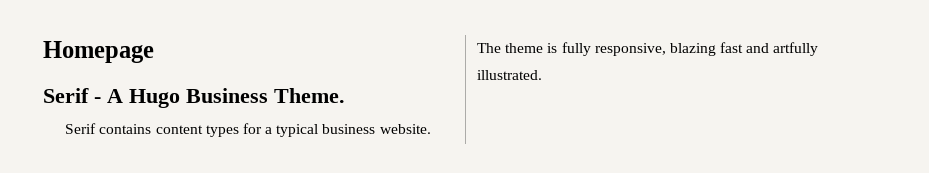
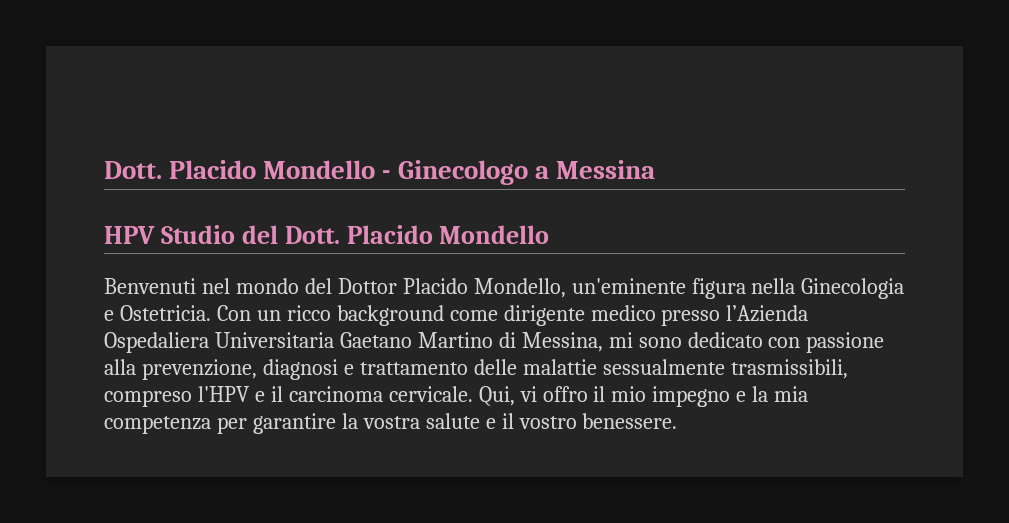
[43,41,154,63] [43,88,345,108] [65,123,431,137] [477,42,819,56] [477,70,542,80] Homepage // Serif - A Hugo Business Theme. // Serif contains content types for a typical business website. The theme is fully responsive, blazing fast and artfully illustrated. -> [104,160,655,185] [104,225,550,244] [104,278,905,299] [104,305,809,326] [104,332,885,353] [104,359,848,380] [104,386,809,407] [104,413,678,434] Dott. Placido Mondello - Ginecologo a Messina // HPV Studio del Dott. Placido Mondello // Benvenuti nel mondo del Dottor Placido Mondello, un'eminente figura nella Ginecologia e Ostetricia. Con un ricco background come dirigente medico presso l’Azienda Ospedaliera Universitaria Gaetano Martino di Messina, mi sono dedicato con passione alla prevenzione, diagnosi e trattamento delle malattie sessualmente trasmissibili, compreso l'HPV e il carcinoma cervicale. Qui, vi offro il mio impegno e la mia competenza per garantire la vostra salute e il vostro benessere.

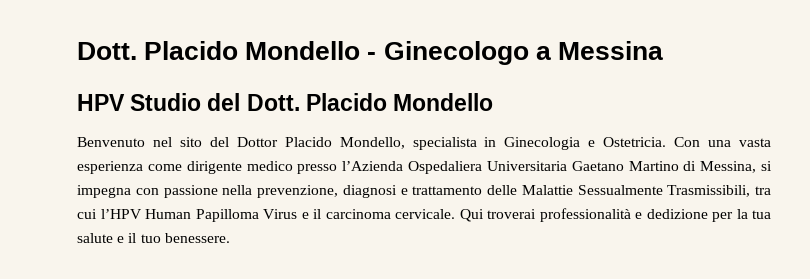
[104,278,299,294] Benvenuti nel mondo -> [77,137,202,147] Benvenuto nel sito
[571,278,796,299] un'eminente figura nella -> [412,137,497,150] specialista in
[256,305,444,326] un ricco background -> [708,138,772,147] [77,161,143,174] una vasta esperienza
[608,332,763,348] mi sono dedicato -> [761,161,773,171] [77,185,131,198] si impegna
[104,359,136,375] alla -> [222,185,253,195] nella
[522,359,848,379] [104,386,809,407] [104,413,420,434] malattie sessualmente trasmissibili, compreso l'HPV e il carcinoma cervicale. Qui, vi offro il mio impegno e la mia competenza per garantire la vostra -> [521,185,771,197] [77,208,771,222] Malattie Sessualmente Trasmissibili, tra cui l’HPV Human Papilloma Virus e il carcinoma cervicale. Qui troverai professionalità e dedizione per la tua
[518,416,577,429] vostro -> [140,234,161,243] tuo

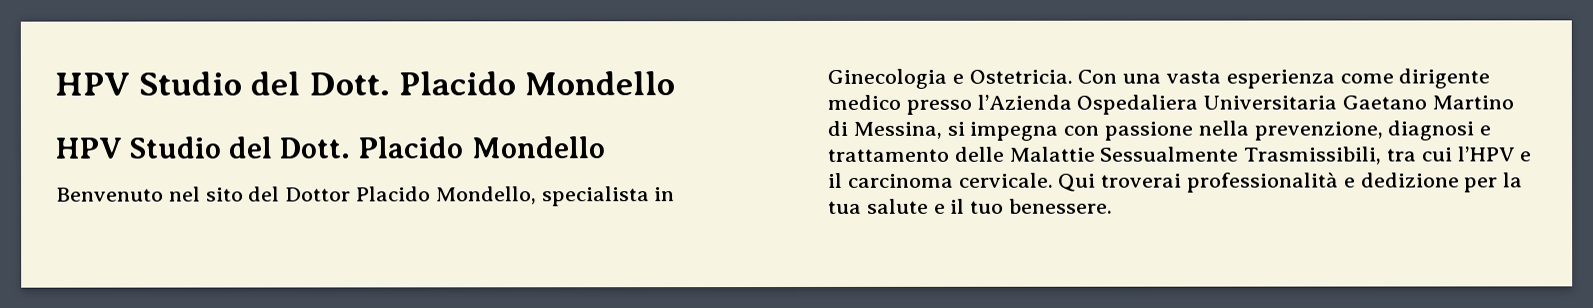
[77,41,663,65] Dott. Placido Mondello - Ginecologo a Messina -> [55,71,675,96] HPV Studio del Dott. Placido Mondello
[145,209,297,222] Human Papilloma Virus -> (1516, 154) none

